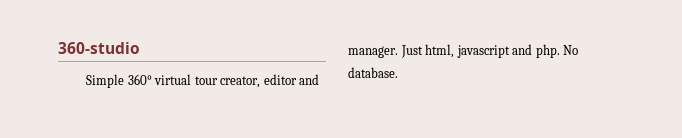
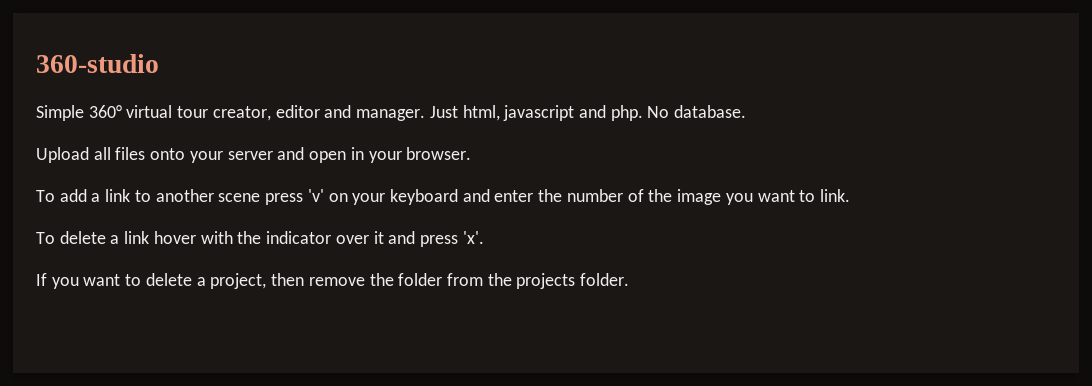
(398, 72) none -> [36,147,472,163] [36,189,850,205] [36,231,484,247] [36,273,630,289] // Upload all files onto your server and open in your browser. // To add a link to another scene press 'v' on your keyboard and enter the number of the image you want to link. // To delete a link hover with the indicator over it and press 'x'. // If you want to delete a project, then remove the folder from the projects folder.

